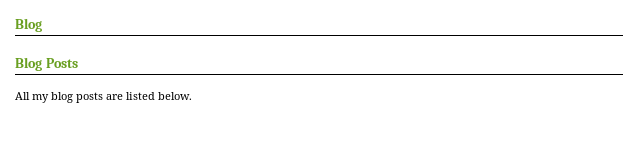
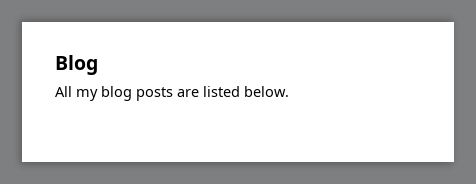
[15,18,42,32] [15,57,78,71] Blog // Blog Posts -> [55,55,98,75] Blog

